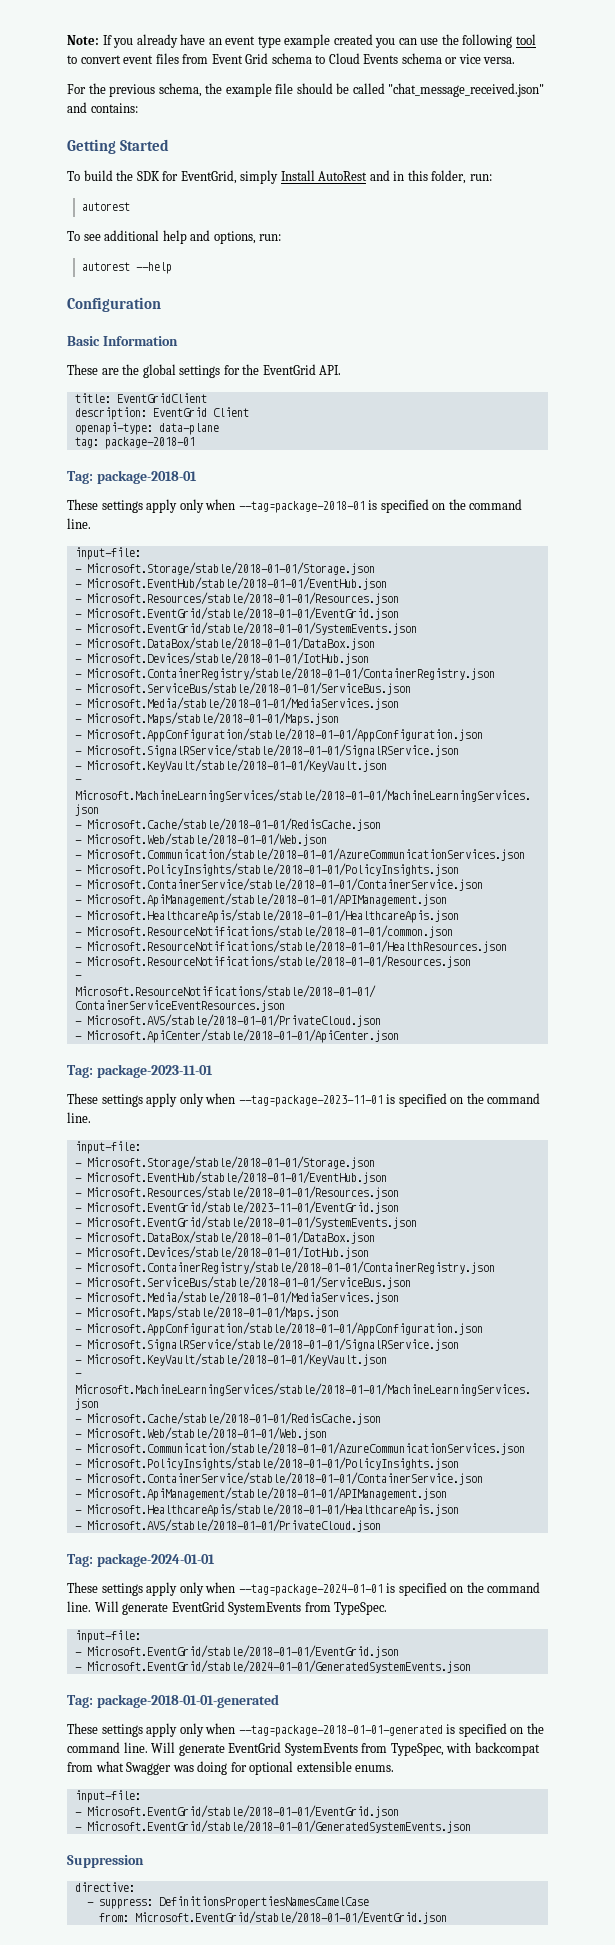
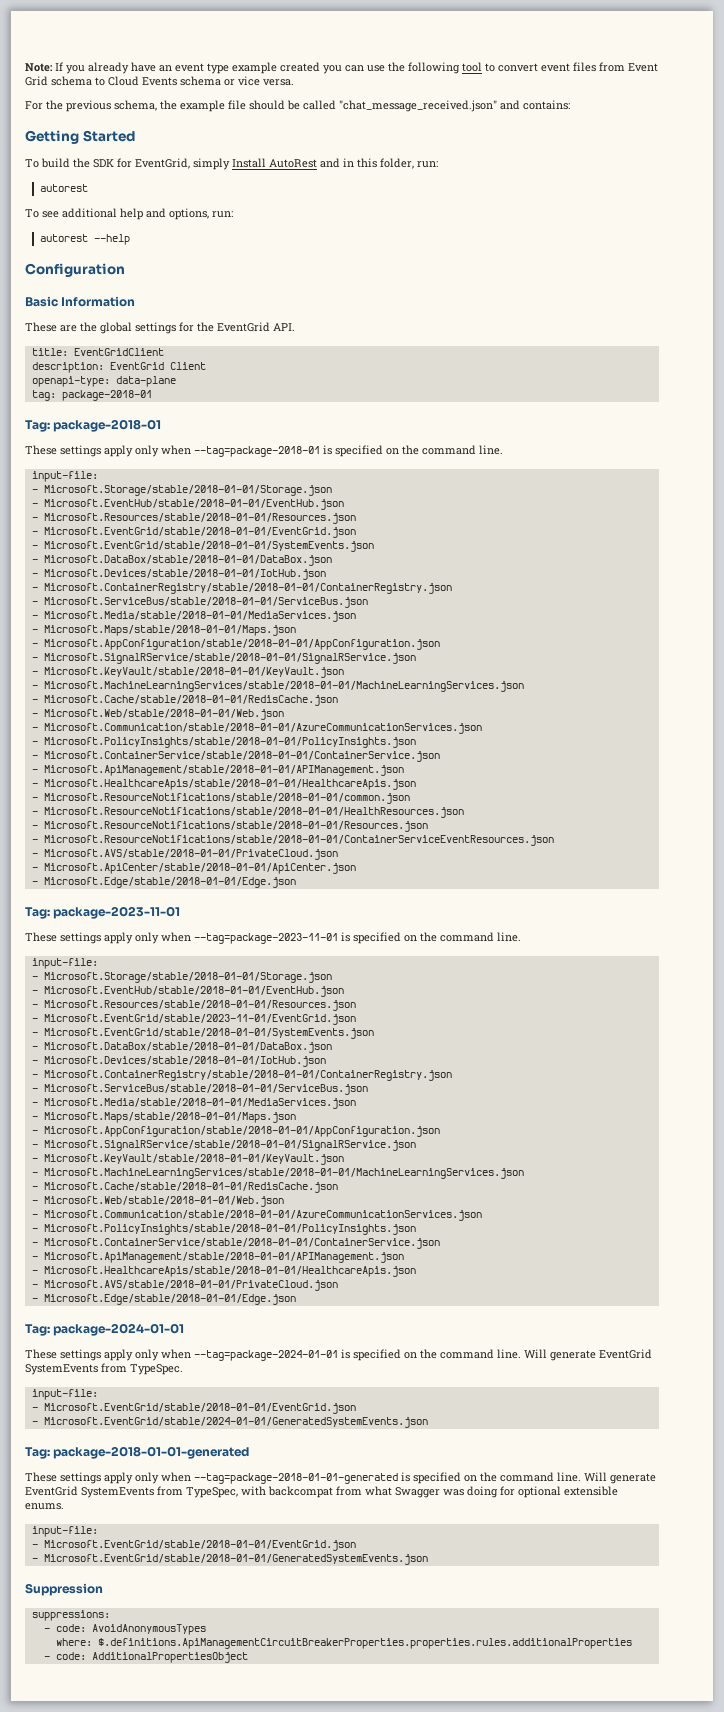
(399, 1036) none -> [31,877,296,888] // - Microsoft.Edge/stable/2018-01-01/Edge.json
(381, 1525) none -> [31,1294,296,1305] // - Microsoft.Edge/stable/2018-01-01/Edge.json
[74,1882,135,1892] [86,1896,369,1909] [98,1911,447,1924] directive: // - suppress: DefinitionsPropertiesNamesCamelCase // from: Microsoft.EventGrid/stable/2018-01-01/EventGrid.json -> [31,1610,110,1621] [43,1624,206,1635] [55,1638,632,1649] [43,1652,248,1663] suppressions: // - code: AvoidAnonymousTypes // where: $.definitions.ApiManagementCircuitBreakerProperties.properties.rules.additionalProperties // - code: AdditionalPropertiesObject

